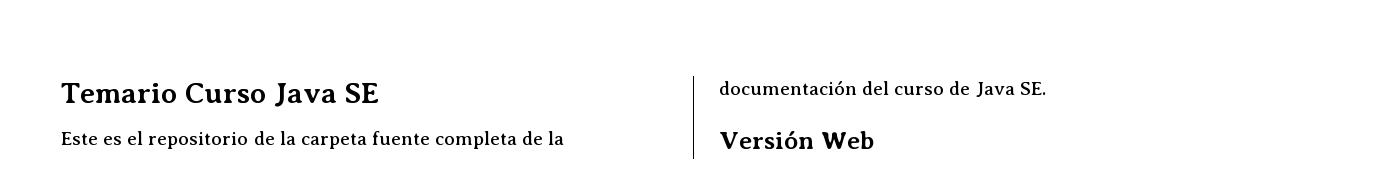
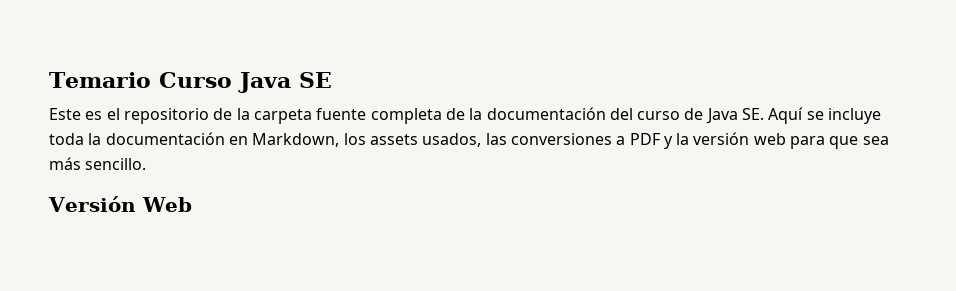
(1046, 88) none -> [768,107,882,124] [49,132,889,149] [49,157,147,170] Aquí se incluye toda la documentación en Markdown, los assets usados, las conversiones a PDF y la versión web para que sea más sencillo.

